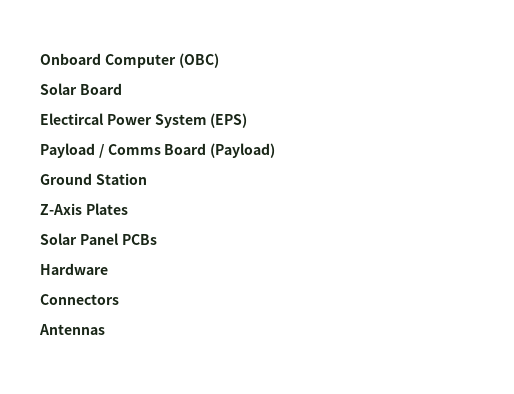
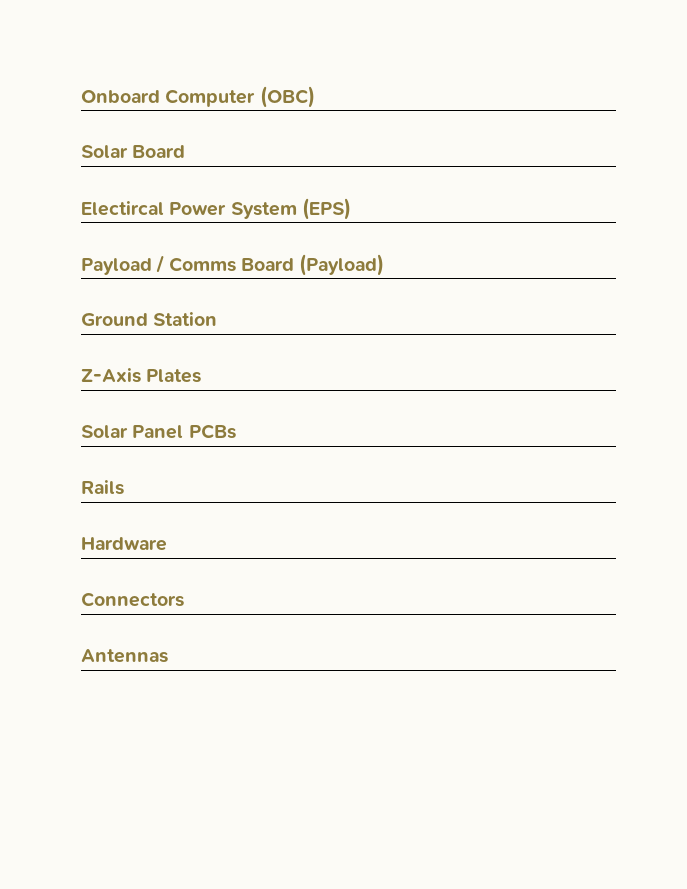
(157, 239) none -> [81,480,124,495] // Rails

